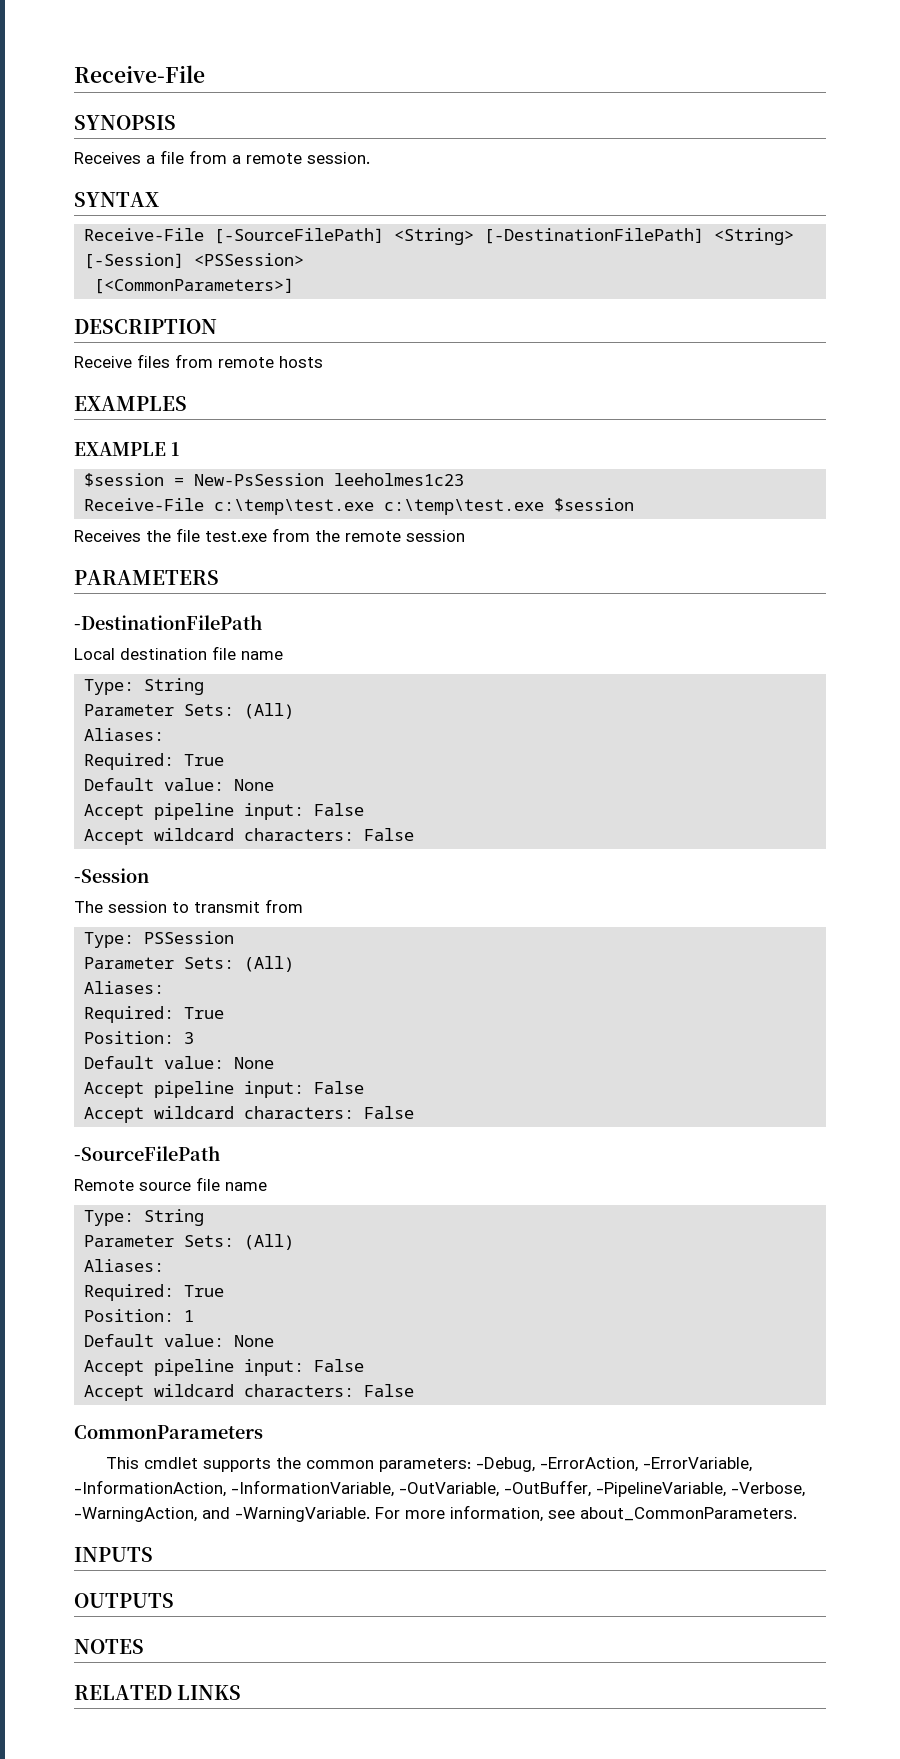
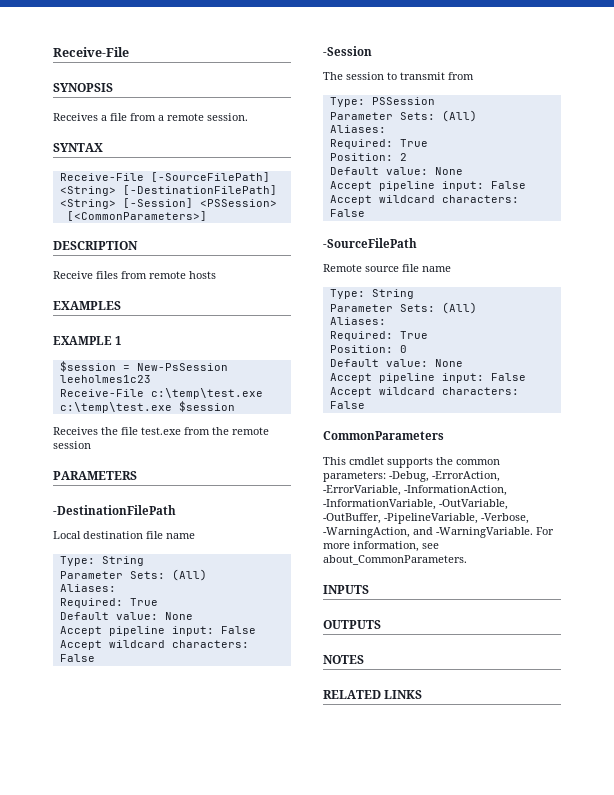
[184,1032,195,1044] 3 -> [399,153,407,161] 2
[184,1310,195,1322] 1 -> [399,345,407,353] 0

